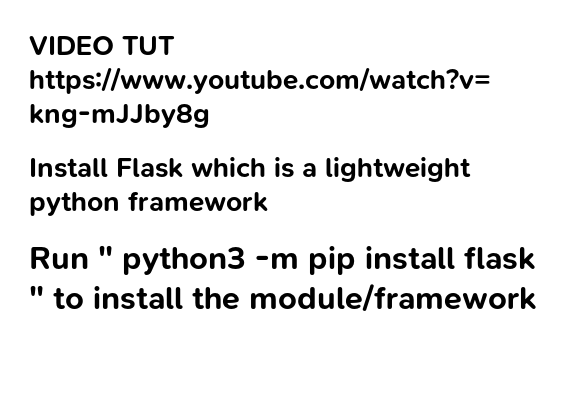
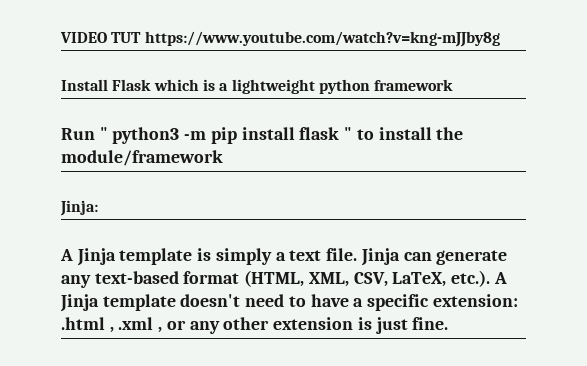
(537, 297) none -> [60,200,98,216] [60,248,508,266] [61,270,507,288] [60,294,518,312] [61,317,449,334] // Jinja: // A Jinja template is simply a text file. Jinja can generate any text-based format (HTML, XML, CSV, LaTeX, etc.). A Jinja template doesn't need to have a specific extension: .html , .xml , or any other extension is just fine.

